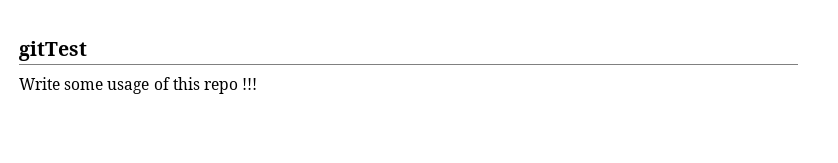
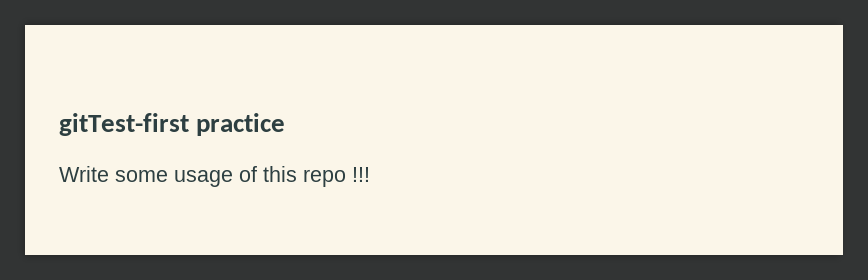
[19,41,87,61] gitTest -> [59,113,286,136] gitTest-first practice

